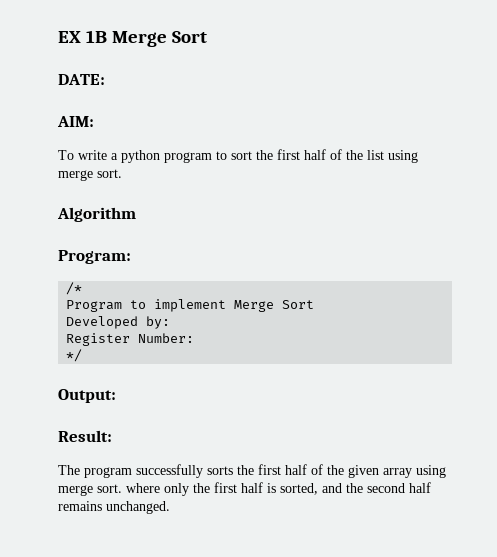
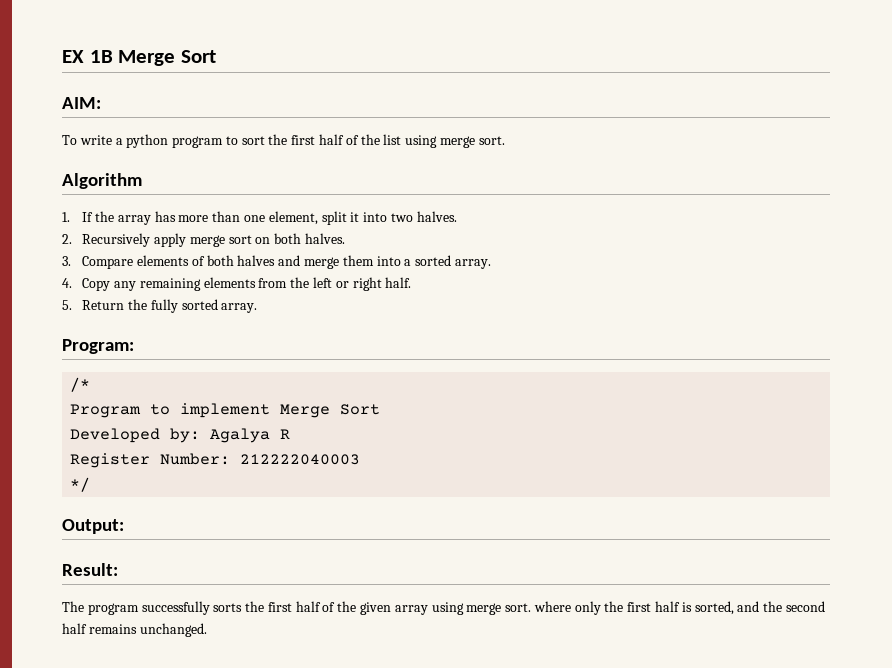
[58,74,105,85] // DATE: -> (216, 56) none
(136, 214) none -> [62,211,457,225] [62,233,346,247] [62,255,491,269] [62,277,412,291] [62,299,258,313] // 1. If the array has more than one element, split it into two halves. // 2. Recursively apply merge sort on both halves. // 3. Compare elements of both halves and merge them into a sorted array. // 4. Copy any remaining elements from the left or right half. // 5. Return the fully sorted array.
(171, 322) none -> [210,428,291,443] Agalya R
(195, 338) none -> [240,454,361,465] 212222040003

